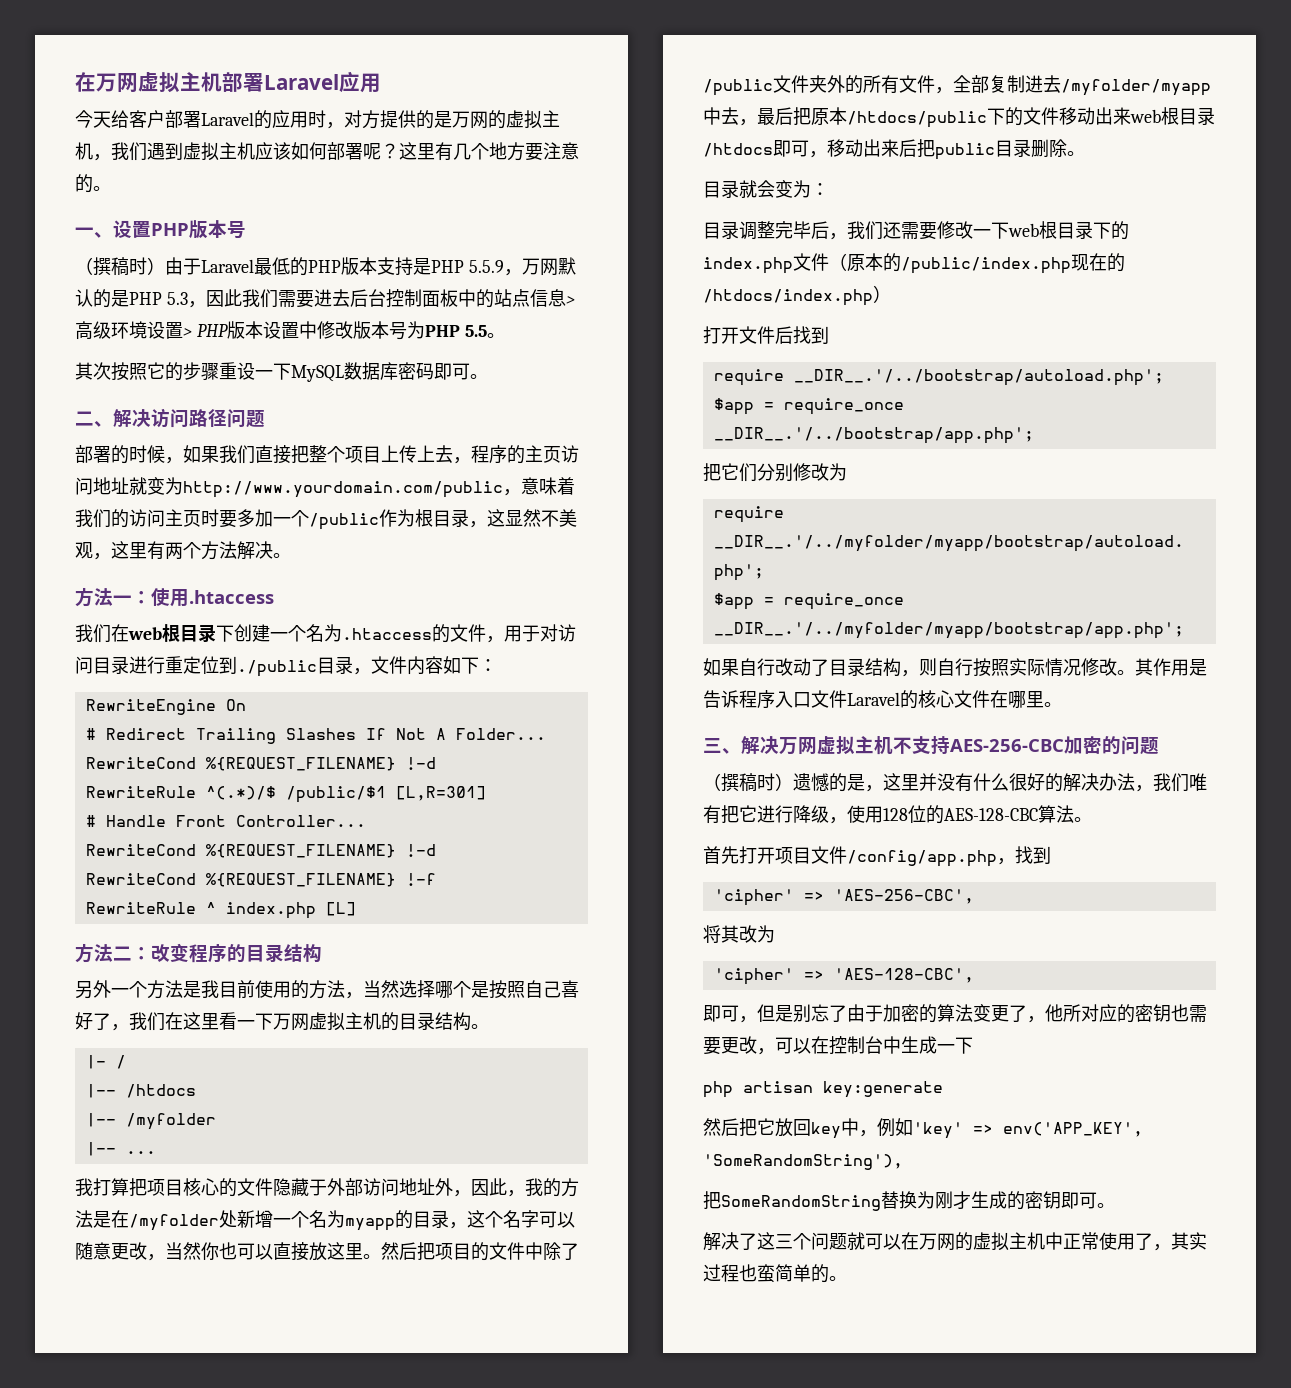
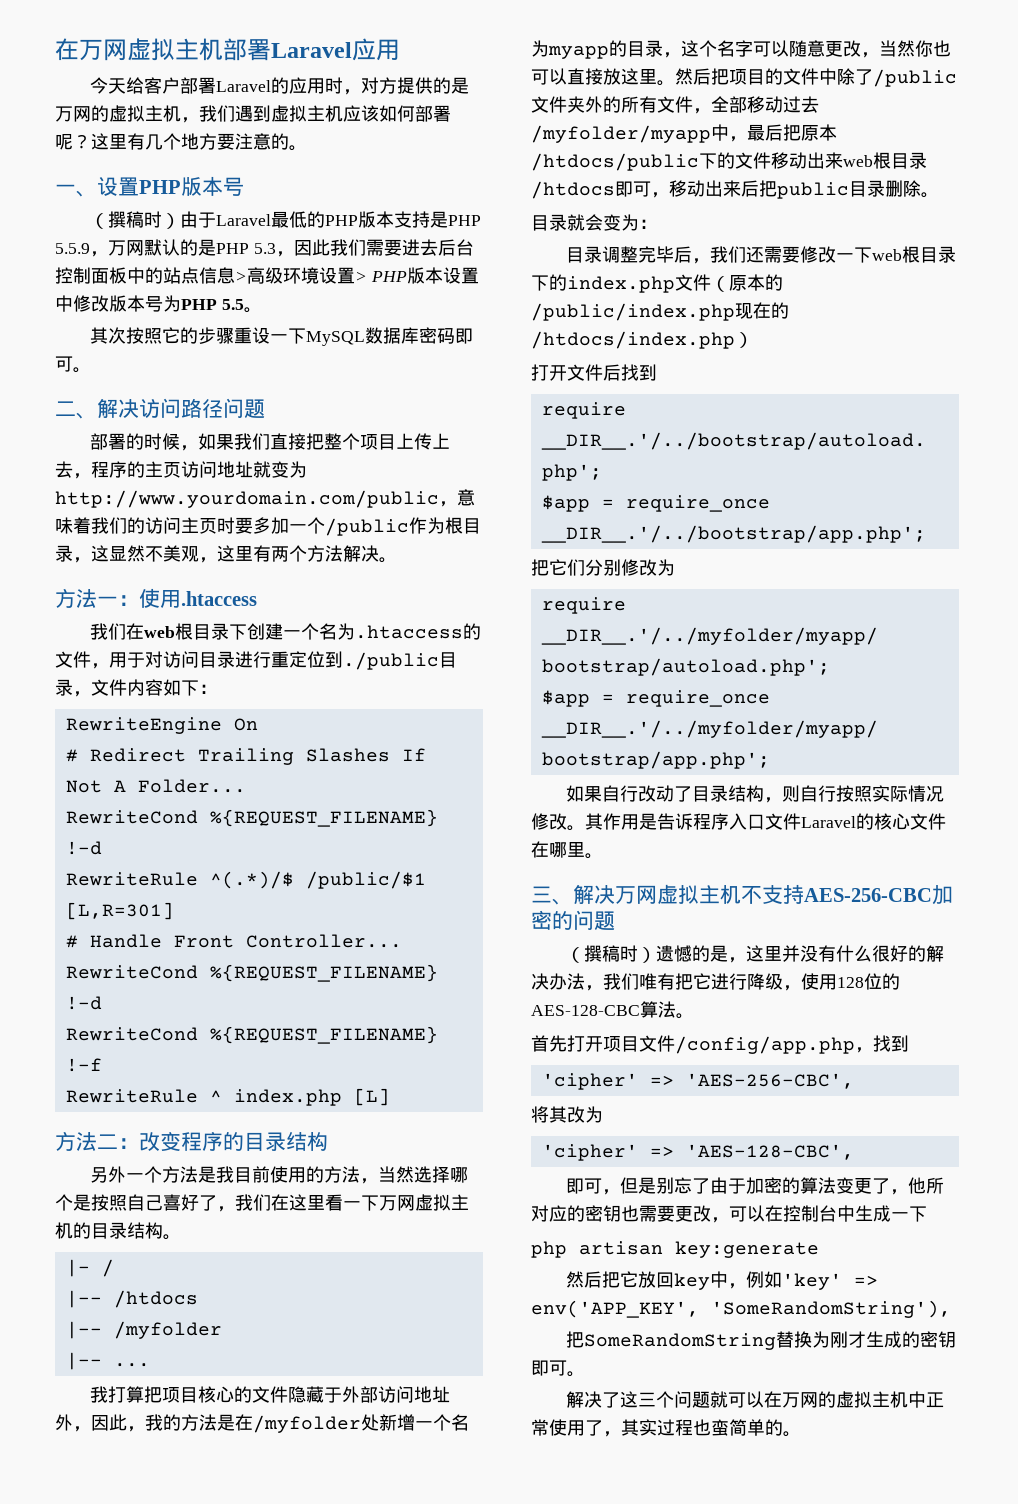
[989,75,1043,93] 复制进 -> [747,96,801,113] 移动过
[721,107,739,125] 去 -> (729, 132) none

